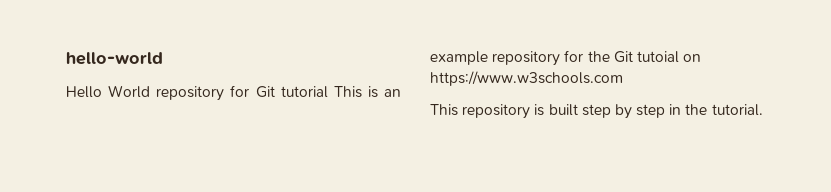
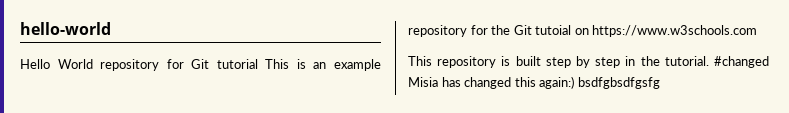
(763, 110) none -> [714,56,769,68] [408,76,660,89] #changed Misia has changed this again:) bsdfgbsdfgsfg

